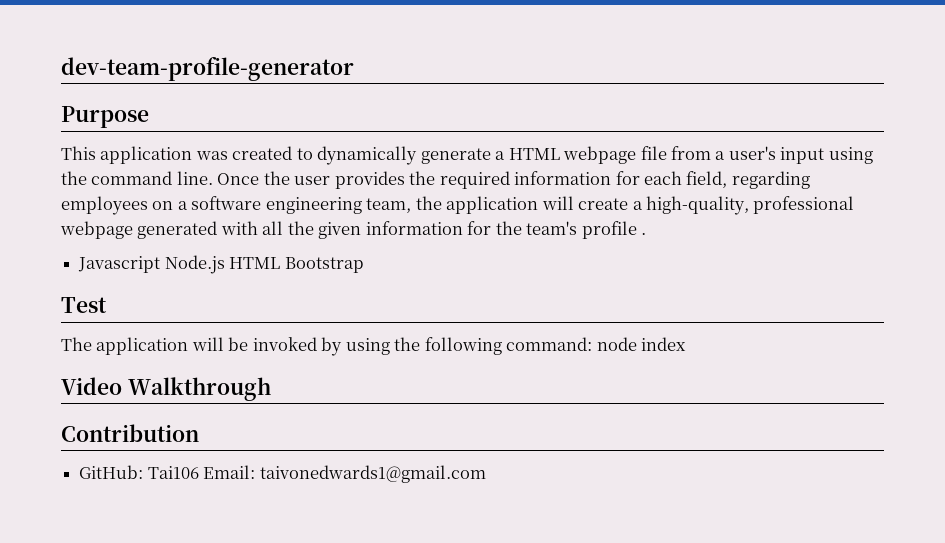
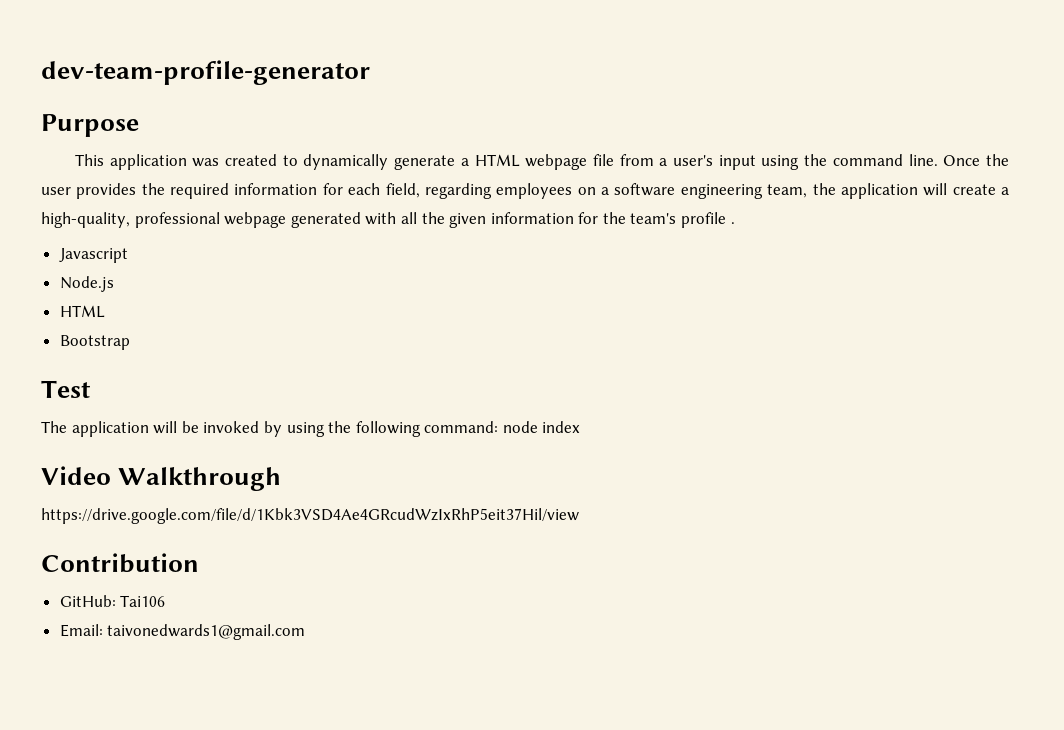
(161, 264) none -> (128, 255) //
[229,257,281,269] HTML -> [59,305,105,318] // HTML //
(271, 389) none -> [41,508,579,524] // https://drive.google.com/file/d/1Kbk3VSD4Ae4GRcudWzIxRhP5eit37Hil/view
(199, 472) none -> (166, 601) //

